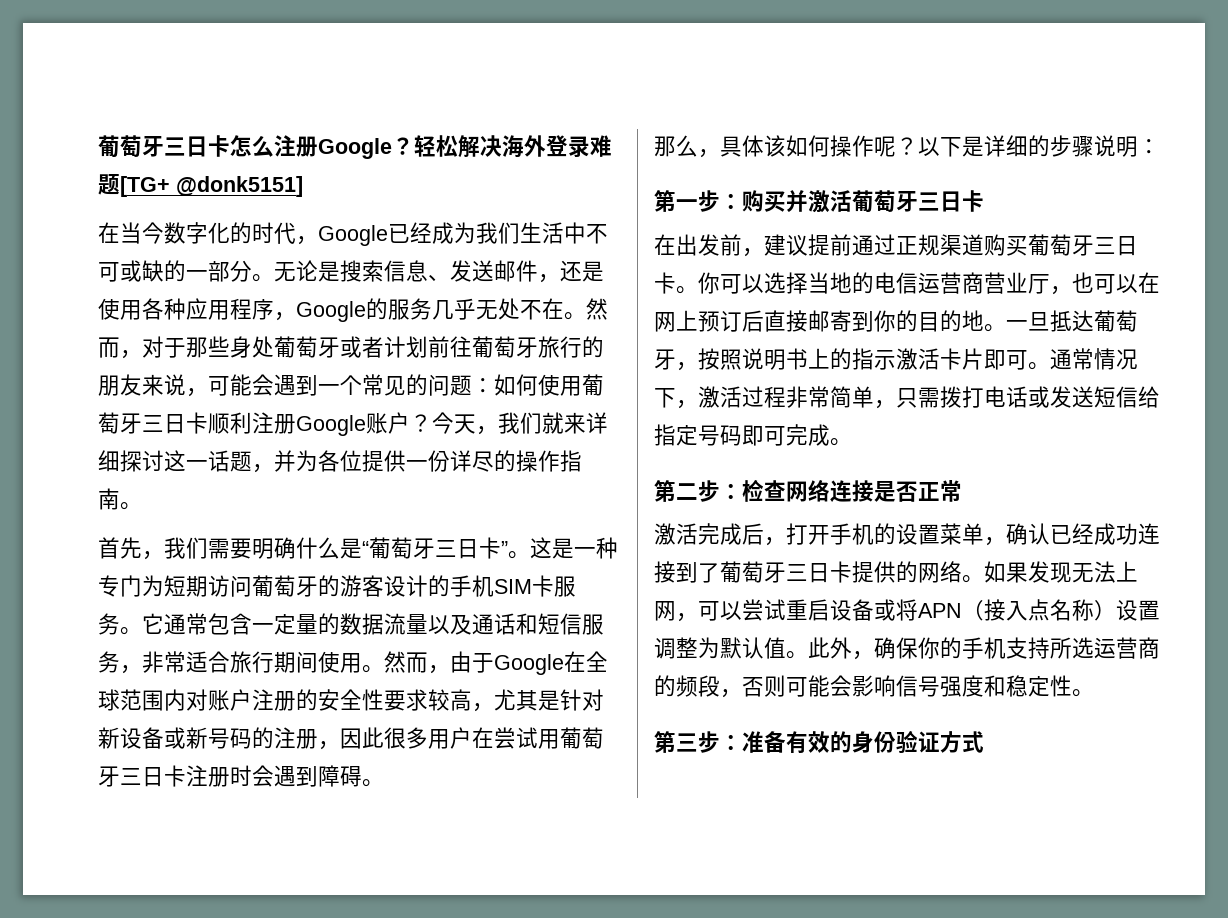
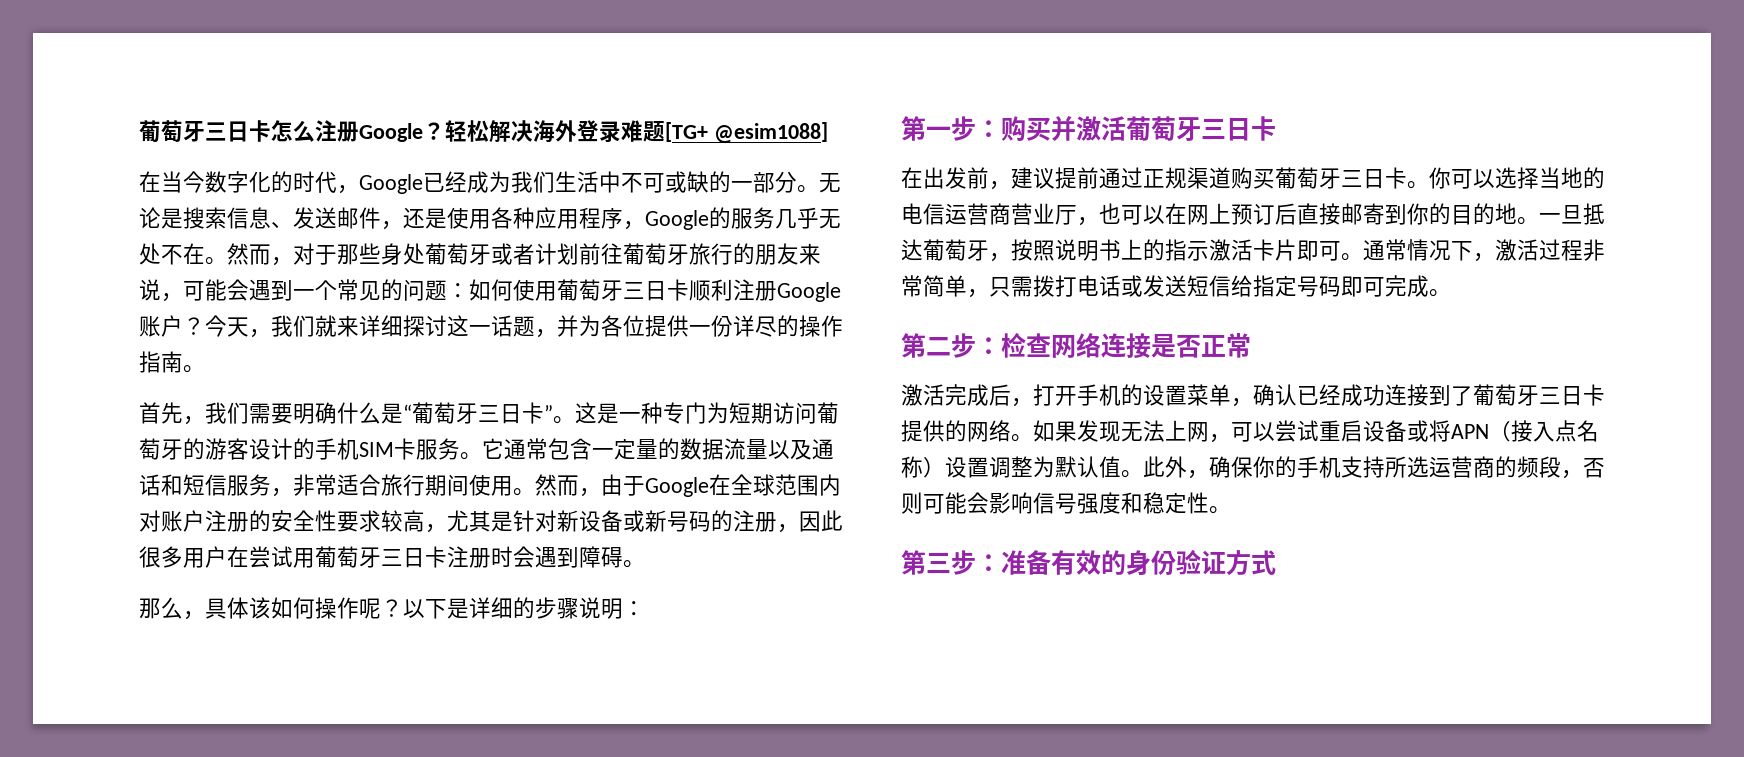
[176,176,303,197] @donk5151] -> [713,122,828,144] @esim1088]

